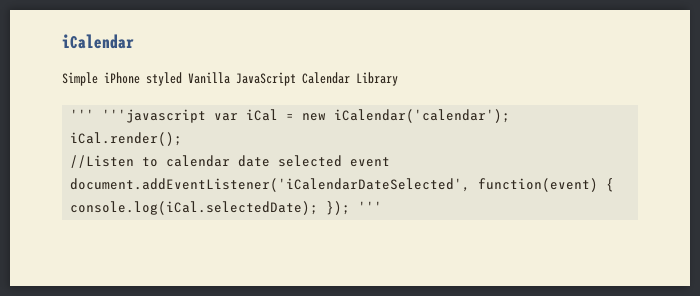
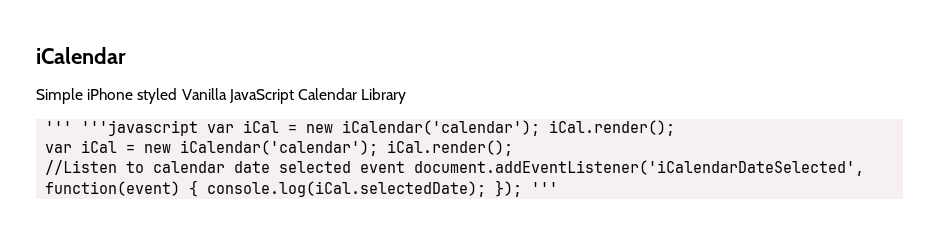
(183, 139) none -> [45,140,514,156] // var iCal = new iCalendar('calendar'); iCal.render();

